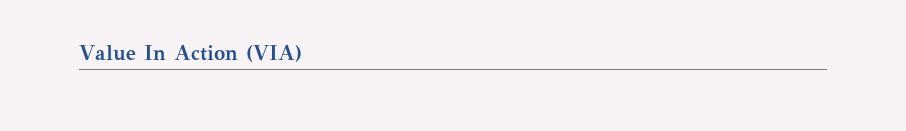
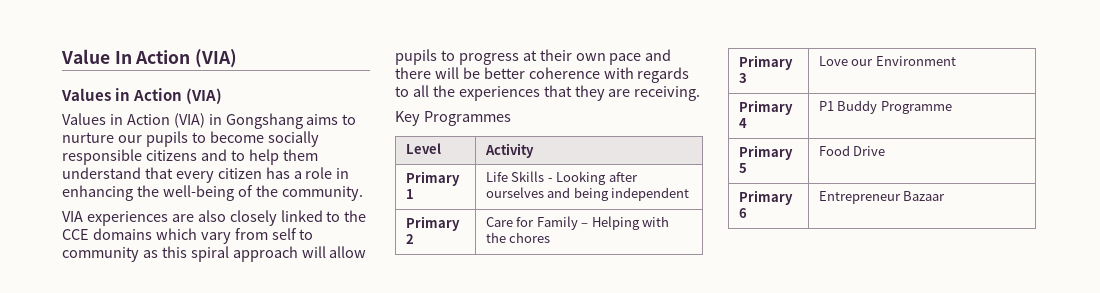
(302, 53) none -> [61,88,223,104] [62,113,357,129] [62,131,319,147] [62,149,318,165] [62,167,350,183] [62,185,363,201] [62,210,367,226] [62,228,314,244] [62,246,367,262] [395,49,672,65] [395,67,690,83] [395,85,701,101] [395,111,511,126] [405,143,441,154] [484,143,534,158] [405,171,460,186] [405,189,414,199] [485,171,638,185] [485,187,690,201] [405,216,460,231] [405,234,414,244] [485,216,670,230] [485,232,551,243] [738,55,793,70] [738,73,747,83] [818,56,956,66] [738,100,793,115] [738,118,747,128] [818,100,952,114] [738,145,793,160] [738,163,747,173] [818,145,886,156] [738,190,793,205] [738,208,747,218] [818,191,946,204] // Values in Action (VIA) // Values in Action (VIA) in Gongshang aims to nurture our pupils to become socially responsible citizens and to help them understand that every citizen has a role in enhancing the well-being of the community. // VIA experiences are also closely linked to the CCE domains which vary from self to community as this spiral approach will allow pupils to progress at their own pace and there will be better coherence with regards to all the experiences that they are receiving. // Key Programmes // Level | Activity // Primary 1 | Life Skills - Looking after ourselves and being independent // Primary 2 | Care for Family – Helping with the chores // Primary 3 | Love our Environment // Primary 4 | P1 Buddy Programme // Primary 5 | Food Drive // Primary 6 | Entrepreneur Bazaar

